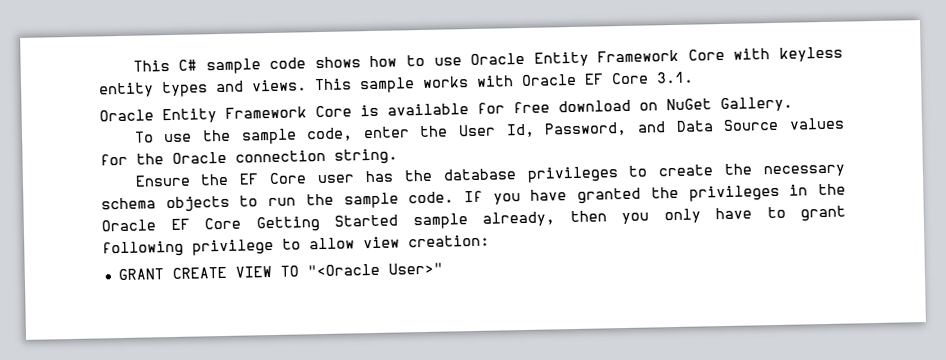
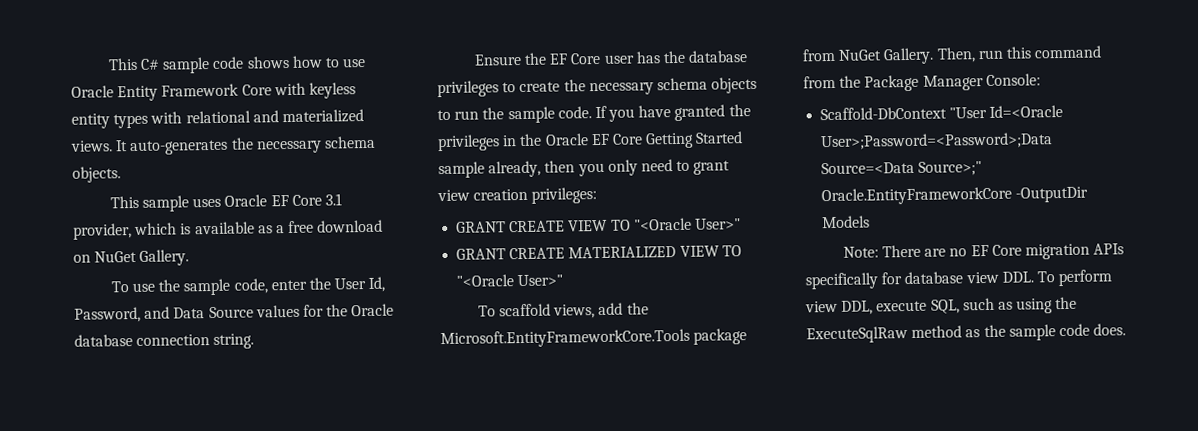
[215,71,694,94] [99,102,505,124] and views. This sample works with Oracle EF Core 3.1. // Oracle Entity Framework Core is available for -> [150,109,364,124] [70,135,376,156] [72,166,121,183] [109,193,343,212] [73,221,285,240] with relational and materialized views. It auto-generates the necessary schema objects. // This sample uses Oracle EF Core 3.1 provider, which is available as a
(227, 157) none -> [74,334,133,347] database
[715,207,752,220] have -> [640,159,673,172] need
[102,234,490,258] following privilege to allow view creation: -> [437,187,598,204] view creation privileges:
(443, 268) none -> [456,245,742,260] [456,274,564,287] [477,302,649,319] [440,328,748,349] [802,45,1103,65] [803,73,1041,92] [820,104,1064,121] [820,132,1054,151] [821,161,983,176] [821,186,1089,206] [822,215,871,229] [842,243,1125,260] [805,269,1113,290] [805,296,1078,315] [806,323,1127,344] // GRANT CREATE MATERIALIZED VIEW TO "<Oracle User>" // To scaffold views, add the Microsoft.EntityFrameworkCore.Tools package from NuGet Gallery. Then, run this command from the Package Manager Console: // Scaffold-DbContext "User Id=<Oracle User>;Password=<Password>;Data Source=<Data Source>;" Oracle.EntityFrameworkCore -OutputDir Models // Note: There are no EF Core migration APIs specifically for database view DDL. To perform view DDL, execute SQL, such as using the ExecuteSqlRaw method as the sample code does.

